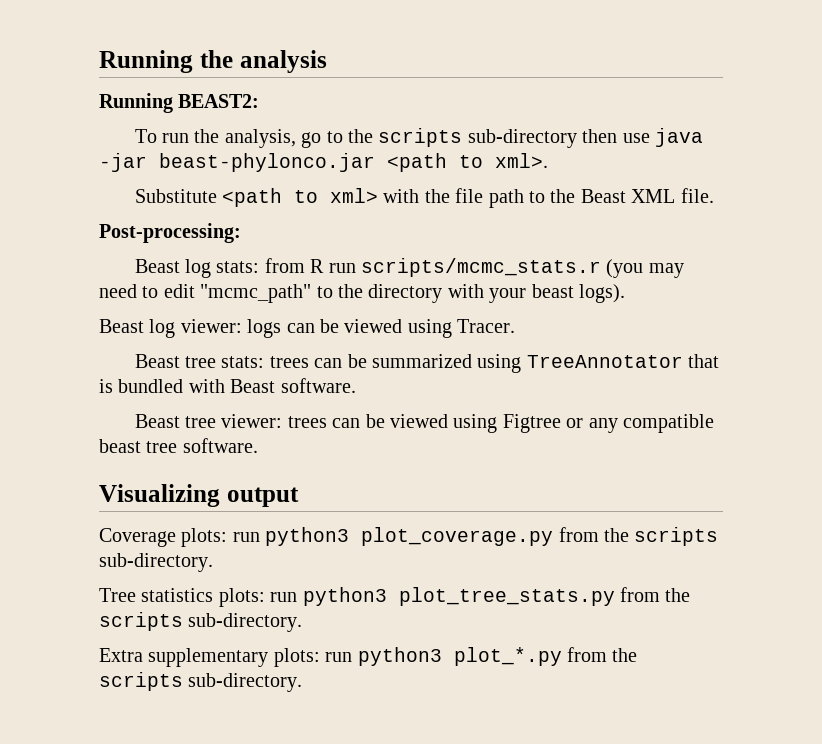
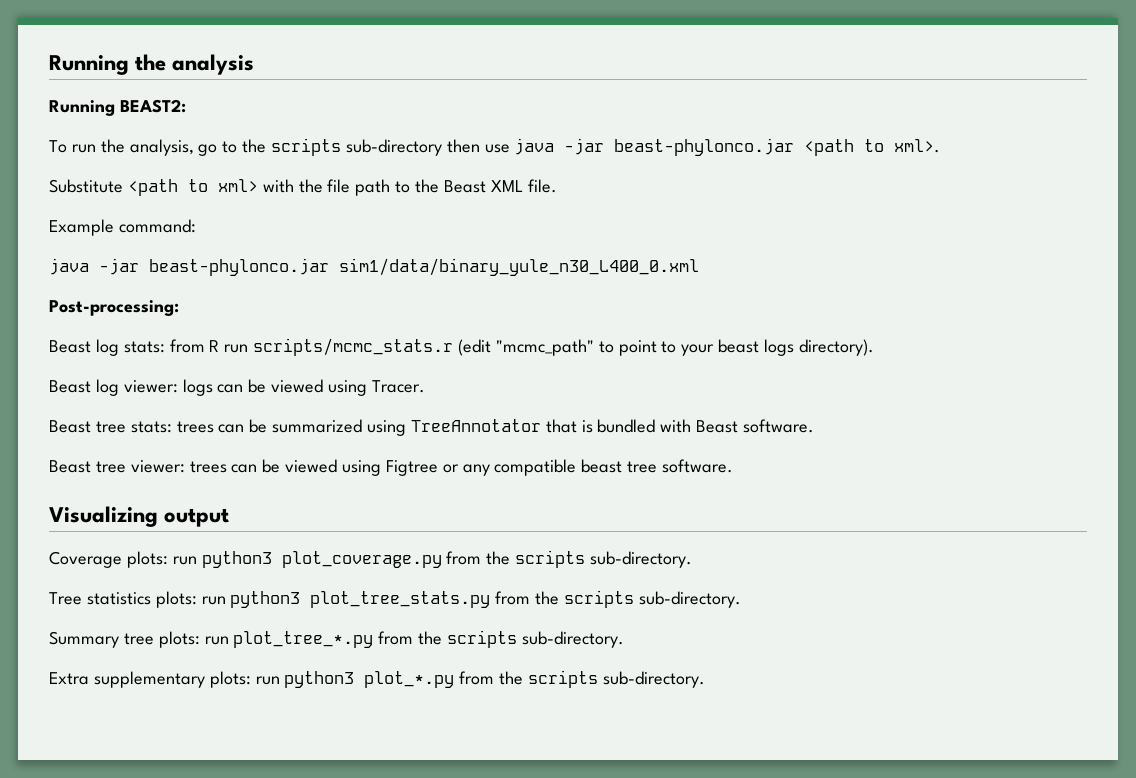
(714, 195) none -> [49,219,196,236] [49,258,699,276] // Example command: // java -jar beast-phylonco.jar sim1/data/binary_yule_n30_L400_0.xml
[606,259,684,278] [99,284,625,303] (you may need to edit "mcmc_path" to the directory with your beast logs). -> [458,339,874,356] (edit "mcmc_path" to point to your beast logs directory).
(303, 622) none -> [49,630,624,648] // Summary tree plots: run plot_tree_*.py from the scripts sub-directory.

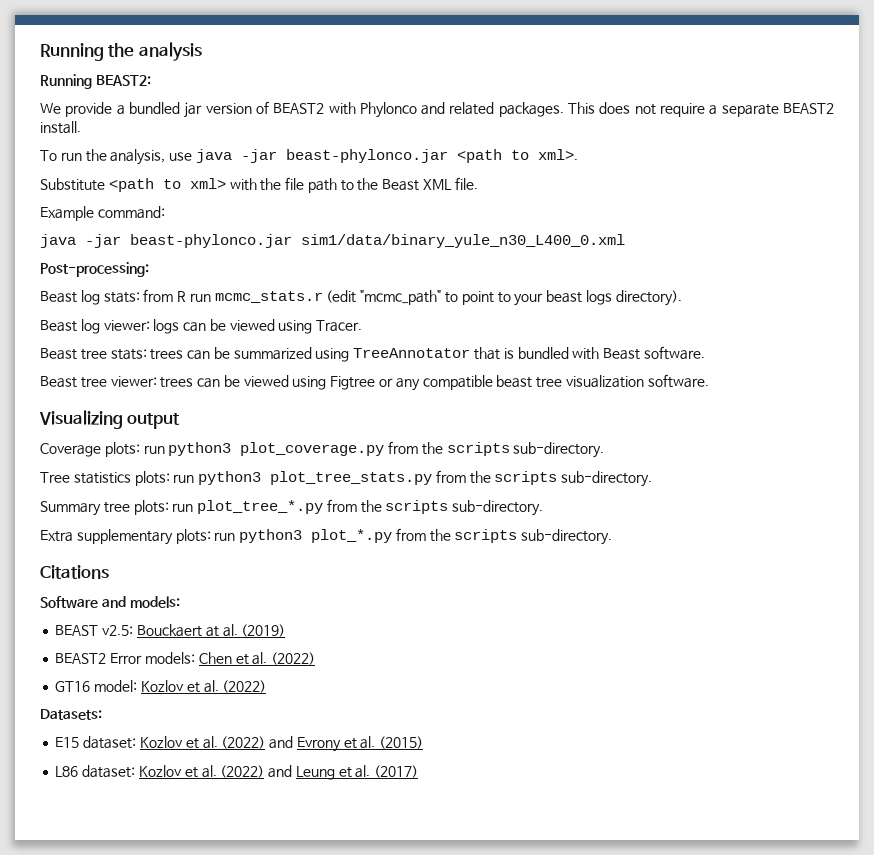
[49,138,480,156] To run the analysis, go to the scripts sub-directory then -> [40,101,834,118] [40,121,81,134] [40,149,166,165] We provide a bundled jar version of BEAST2 with Phylonco and related packages. This does not require a separate BEAST2 install. // To run the analysis,
[253,338,454,356] scripts/mcmc_stats.r -> [214,291,323,303] mcmc_stats.r
(658, 467) none -> [565,375,644,388] visualization
(705, 679) none -> [40,565,109,579] [40,596,180,608] [55,624,286,637] [55,652,316,665] [55,680,267,693] [40,709,102,720] [55,736,424,752] [55,765,419,780] // Citations // Software and models: // BEAST v2.5: Bouckaert at al. (2019) // BEAST2 Error models: Chen et al. (2022) // GT16 model: Kozlov et al. (2022) // Datasets: // E15 dataset: Kozlov et al. (2022) and Evrony et al. (2015) // L86 dataset: Kozlov et al. (2022) and Leung et al. (2017)

